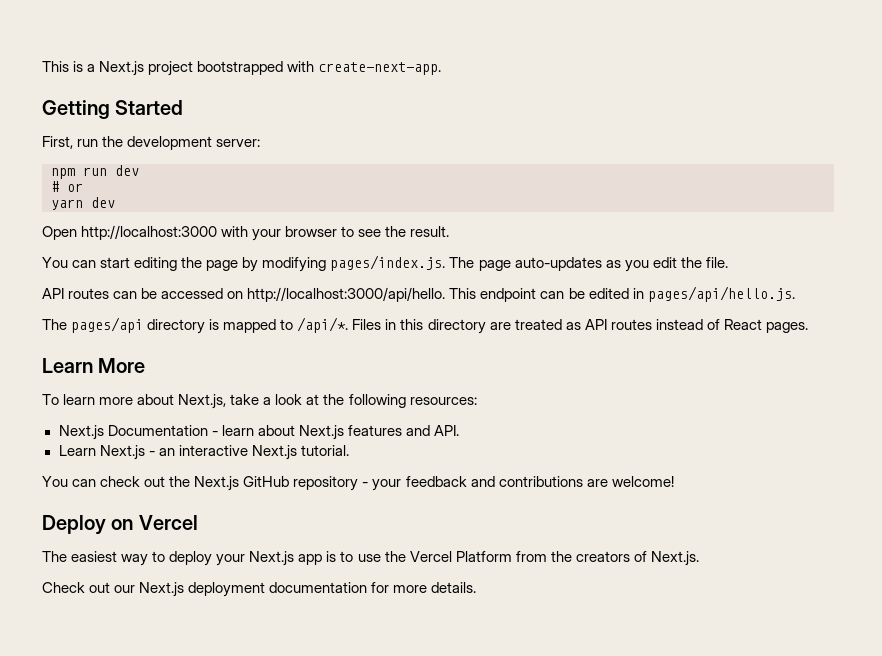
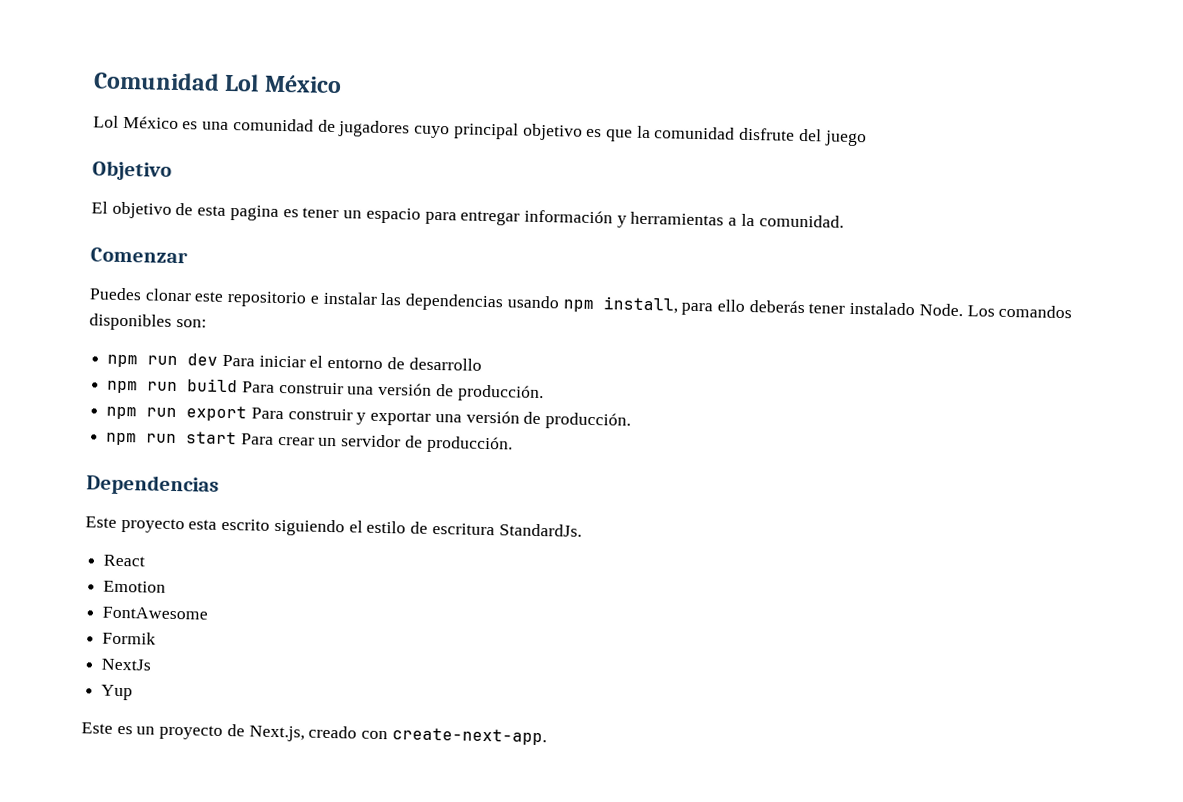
[42,61,442,76] [42,100,184,119] [42,136,261,150] [51,165,139,179] [51,181,83,192] [51,197,115,210] [42,225,450,241] [42,255,728,272] [42,286,795,302] [42,317,808,334] [42,358,146,373] [42,394,477,409] [58,425,459,440] [58,445,349,460] [42,476,674,491] [42,515,198,535] [42,551,699,566] [42,582,477,597] This is a Next.js project bootstrapped with create-next-app. // Getting Started // First, run the development server: // npm run dev // # or // yarn dev // Open http://localhost:3000 with your browser to see the result. // You can start editing the page by modifying pages/index.js. The page auto-updates as you edit the file. // API routes can be accessed on http://localhost:3000/api/hello. This endpoint can be edited in pages/api/hello.js. // The pages/api directory is mapped to /api/*. Files in this directory are treated as API routes instead of React pages. // Learn More // To learn more about Next.js, take a look at the following resources: // Next.js Documentation - learn about Next.js features and API. // Learn Next.js - an interactive Next.js tutorial. // You can check out the Next.js GitHub repository - your feedback and contributions are welcome! // Deploy on Vercel // The easiest way to deploy your Next.js app is to use the Vercel Platform from the creators of Next.js. // Check out our Next.js deployment documentation for more details. -> [93,71,342,94] [93,115,867,147] [92,160,172,181] [91,201,844,228] [90,247,188,264] [89,287,1073,319] [89,313,207,331] [107,353,482,371] [107,378,544,403] [106,405,632,430] [106,431,513,454] [86,474,219,496] [85,516,582,537] [103,554,146,567] [103,580,167,593] [102,606,209,620] [102,631,157,645] [101,658,152,671] [101,684,134,701] [81,722,547,746] Comunidad Lol México // Lol México es una comunidad de jugadores cuyo principal objetivo es que la comunidad disfrute del juego // Objetivo // El objetivo de esta pagina es tener un espacio para entregar información y herramientas a la comunidad. // Comenzar // Puedes clonar este repositorio e instalar las dependencias usando npm install, para ello deberás tener instalado Node. Los comandos disponibles son: // npm run dev Para iniciar el entorno de desarrollo // npm run build Para construir una versión de producción. // npm run export Para construir y exportar una versión de producción. // npm run start Para crear un servidor de producción. // Dependencias // Este proyecto esta escrito siguiendo el estilo de escritura StandardJs. // React // Emotion // FontAwesome // Formik // NextJs // Yup // Este es un proyecto de Next.js, creado con create-next-app.

